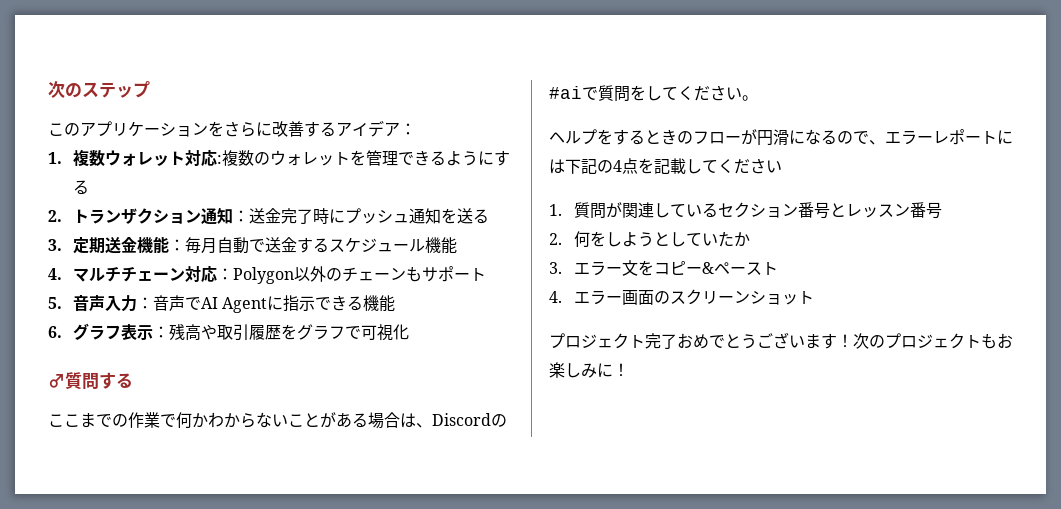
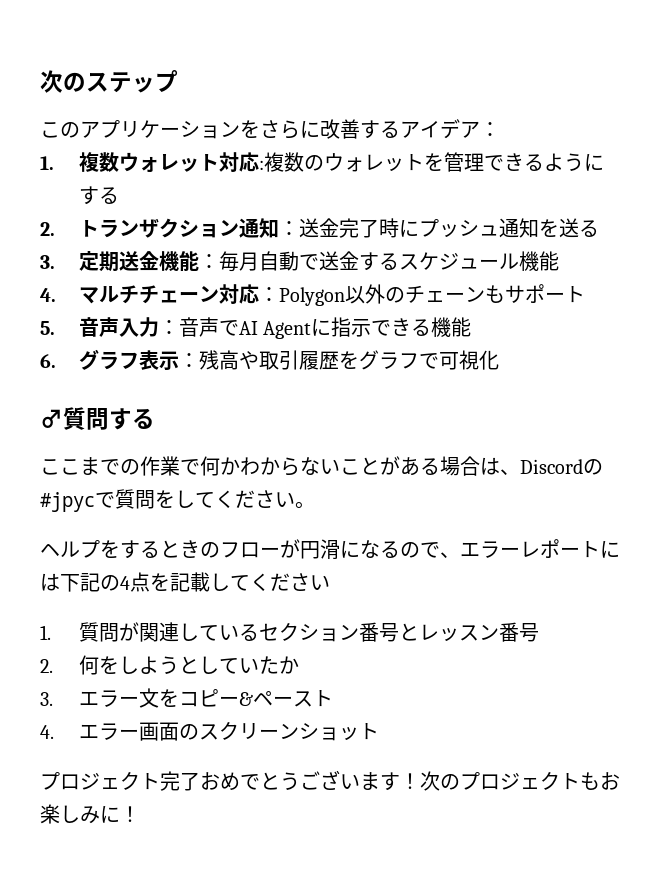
[549,86,582,99] #ai -> [40,492,95,512] #jpyc

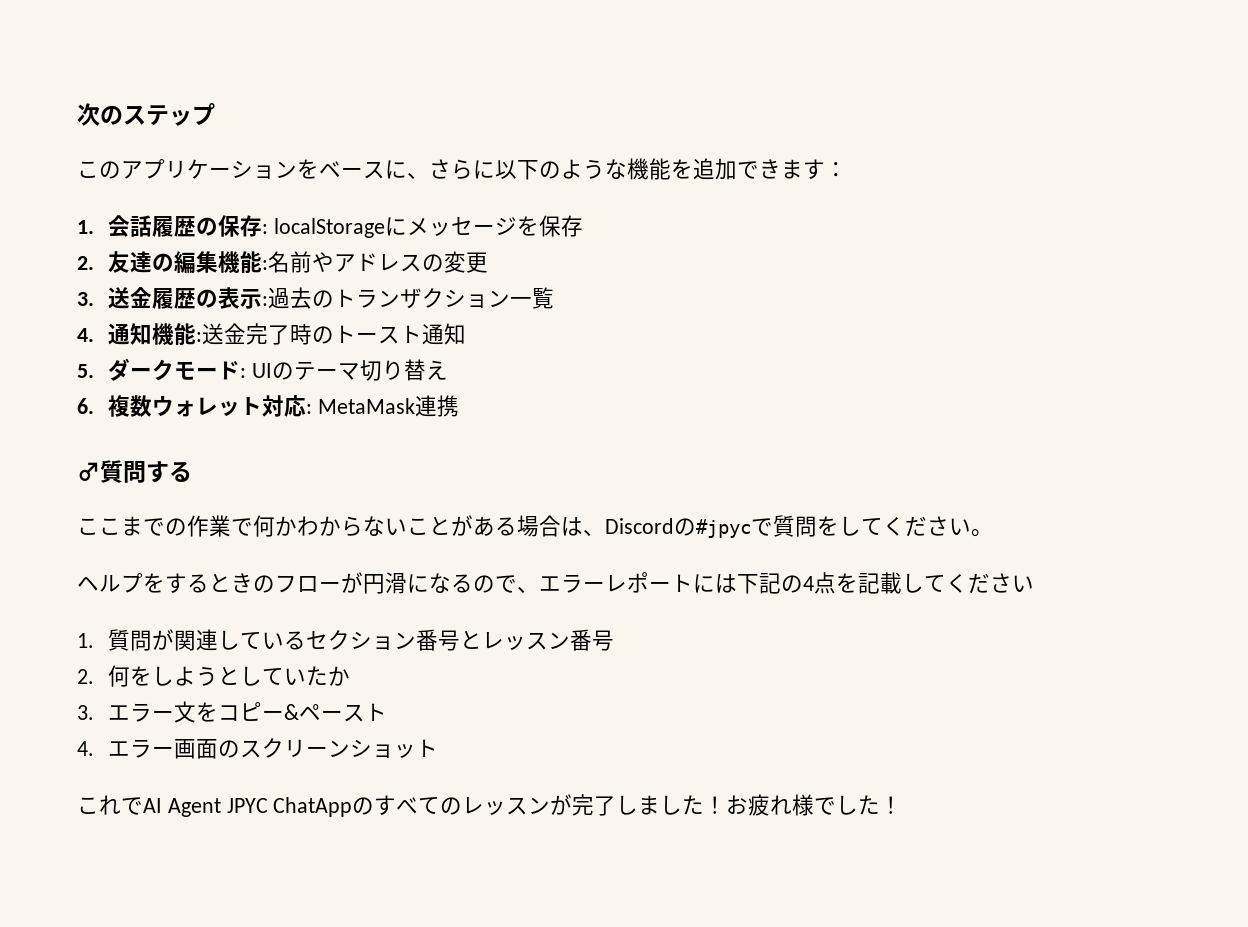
[260,119,500,139] [40,156,54,170] さらに改善するアイデア： // 1. -> [319,158,847,180] [77,215,583,238] [77,251,488,273] [77,287,554,309] [77,323,466,345] [77,358,448,381] [77,398,94,414] ベースに、さらに以下のような機能を追加できます： // 1.会話履歴の保存: localStorageにメッセージを保存 // 2.友達の編集機能:名前やアドレスの変更 // 3.送金履歴の表示:過去のトランザクション一覧 // 4.通知機能:送金完了時のトースト通知 // 5.ダークモード: UIのテーマ切り替え // 6.
[264,152,605,172] [79,186,120,205] [40,218,600,238] [40,251,560,272] [40,284,586,306] [40,317,472,339] [40,349,500,370] 複数のウォレットを管理できるようにする // 2.トランザクション通知：送金完了時にプッシュ通知を送る // 3.定期送金機能：毎月自動で送金するスケジュール機能 // 4.マルチチェーン対応：Polygon以外のチェーンもサポート // 5.音声入力：音声でAI Agentに指示できる機能 // 6.グラフ表示：残高や取引履歴をグラフで可視化 -> [317,395,459,417] MetaMask連携
[40,770,620,791] [40,804,120,824] プロジェクト完了おめでとうございます！次のプロジェクトもお楽しみに -> [77,794,881,817] これでAI Agent JPYC ChatAppのすべてのレッスンが完了しました！お疲れ様でした

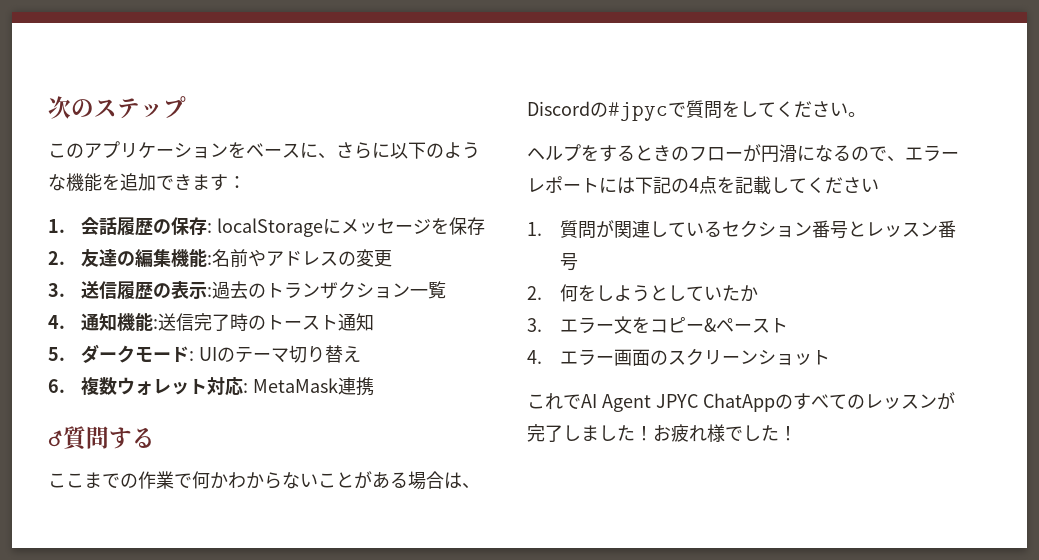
[129,287,152,308] 金 -> [99,281,118,299] 信
[223,323,246,344] 金 -> [176,313,195,331] 信

